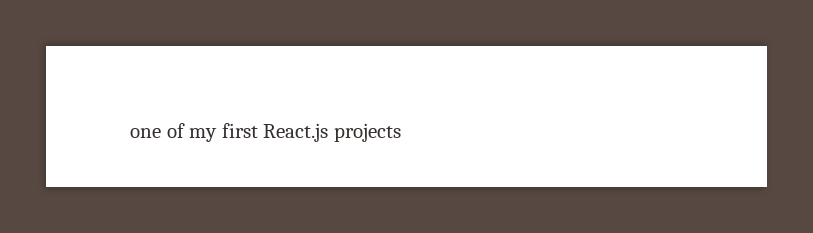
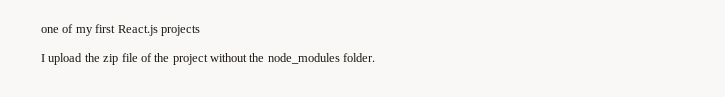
(401, 132) none -> [41,53,376,65] // I upload the zip file of the project without the node_modules folder.

